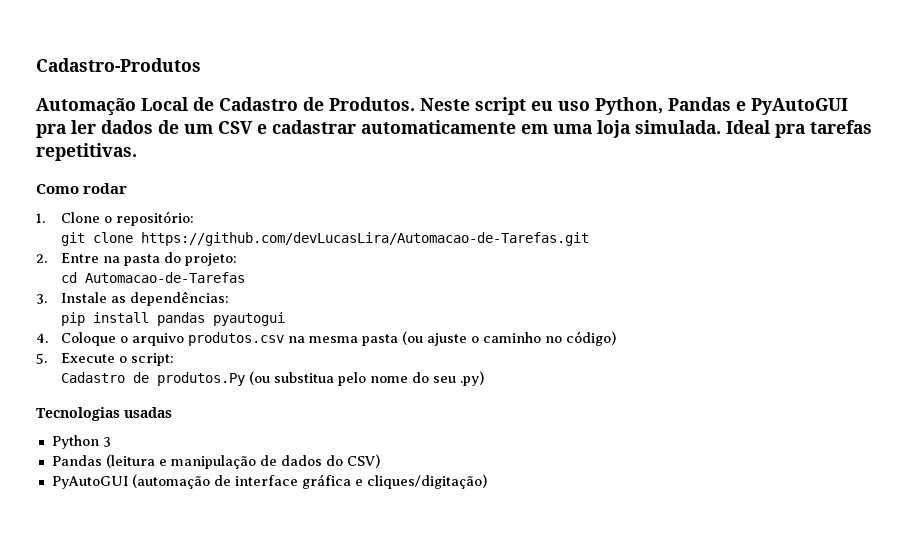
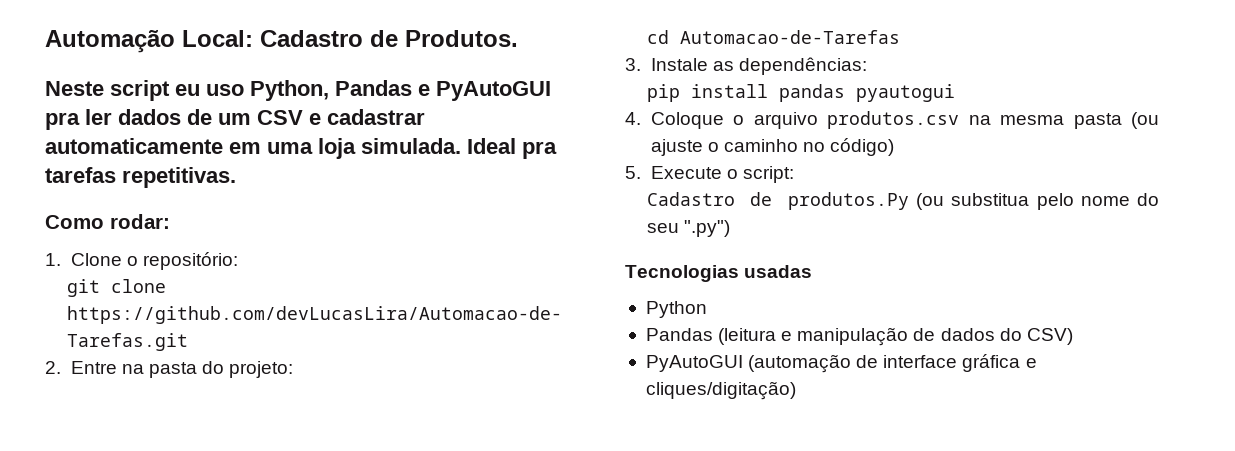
[36,58,201,72] [36,97,214,116] Cadastro-Produtos // Automação Local de -> [45,29,253,53] Automação Local:
(415, 104) none -> (518, 38) //
[83,183,128,194] rodar -> [110,214,170,229] rodar:
[459,371,484,386] .py) -> [683,220,730,237] ".py")
[102,437,111,447] 3 -> (707, 309) none

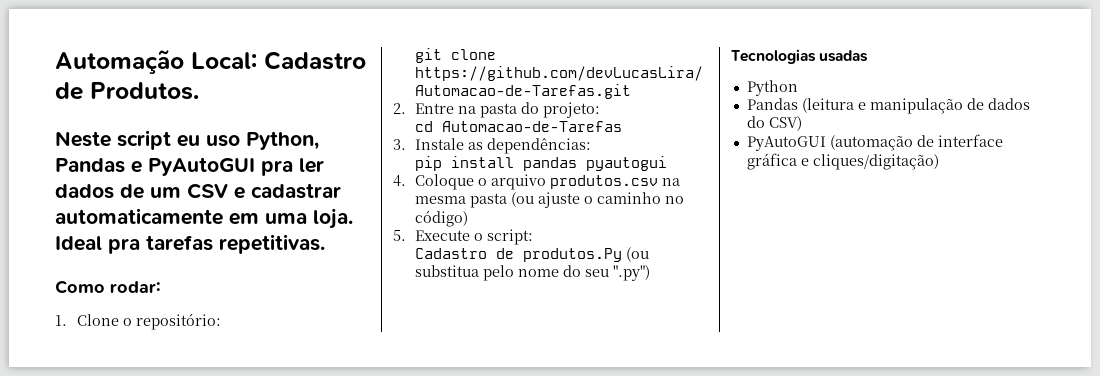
[318,138,461,159] loja simulada. -> [313,208,353,229] loja.

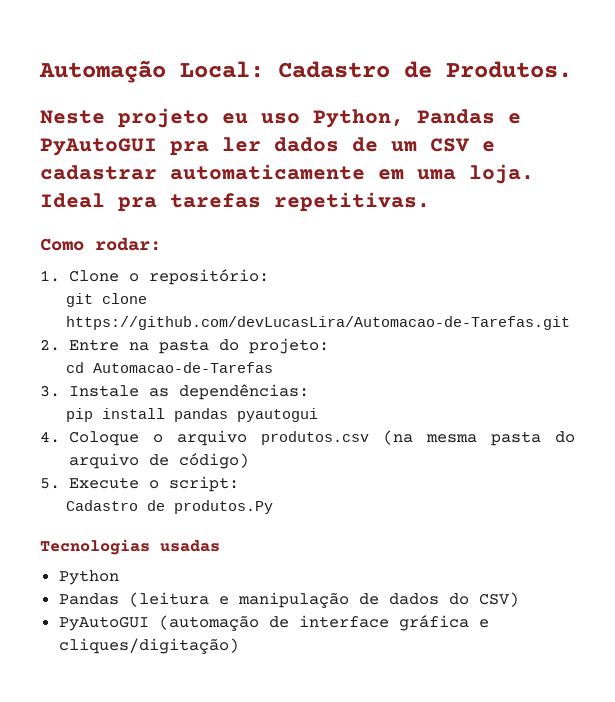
[117,130,171,150] script -> [118,108,209,128] projeto
[662,178,681,186] na -> [382,430,413,445] (na
[511,192,685,208] (ou ajuste o caminho no -> [555,431,575,443] [68,453,169,469] do arquivo de
[626,247,650,262] [415,265,651,281] (ou substitua pelo nome do seu ".py") -> (274, 507) none

